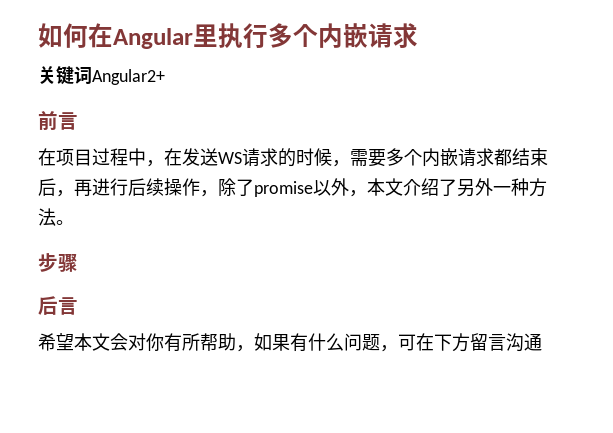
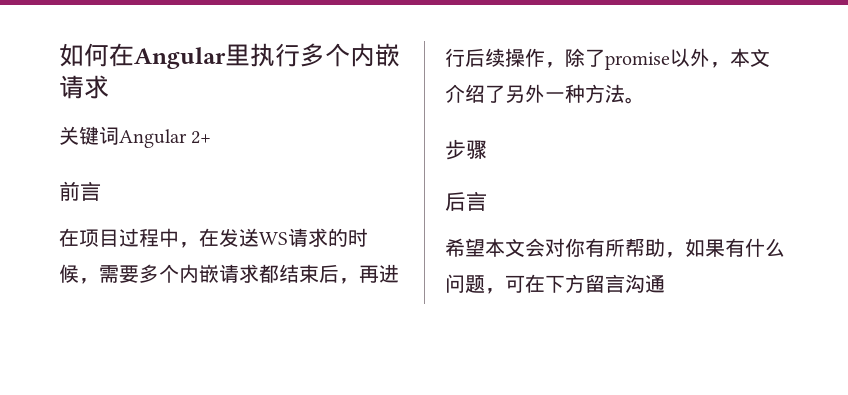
[92,69,165,85] Angular2+ -> [119,129,212,148] Angular 2+

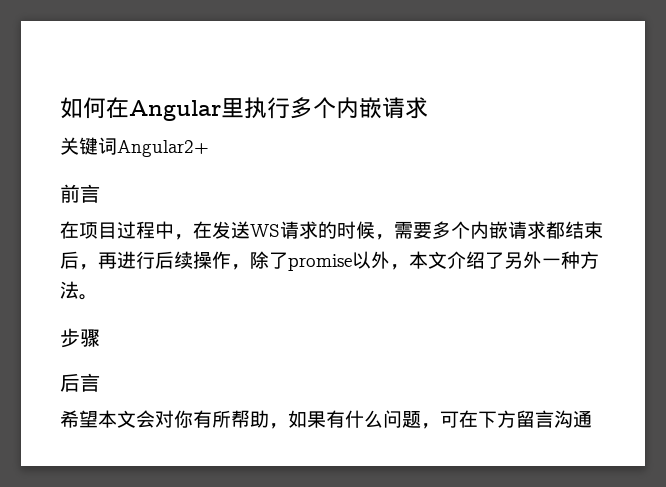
[119,129,212,148] Angular 2+ -> [117,140,209,157] Angular2+

